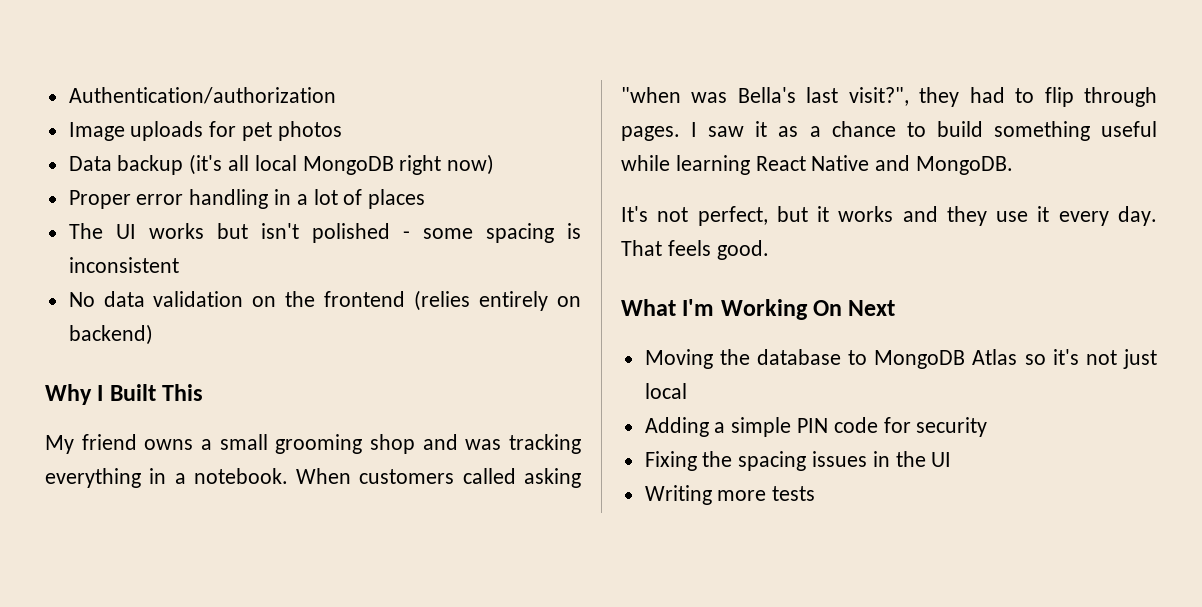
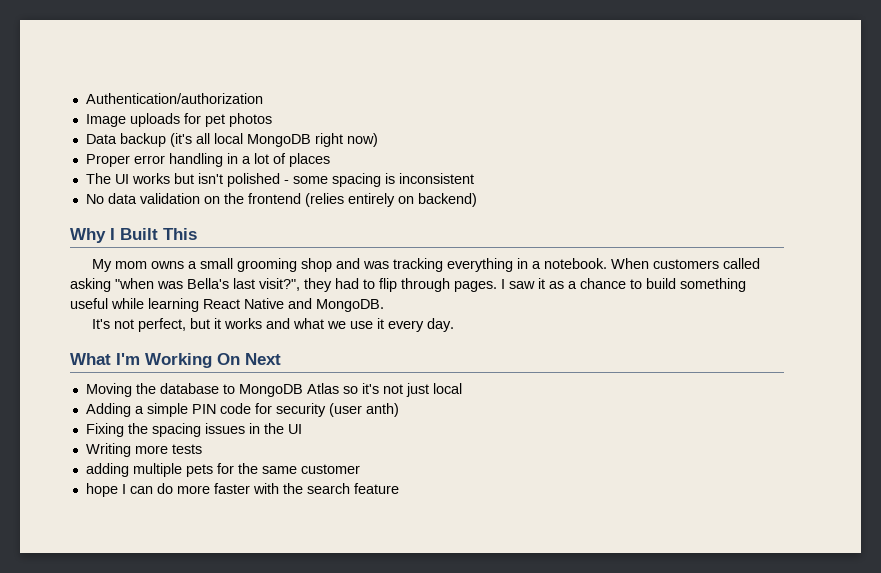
[81,434,137,450] friend -> [114,261,147,269] mom
[946,206,987,226] they -> [292,318,346,329] what we
[621,240,769,260] That feels good. -> (454, 325) none
(988, 427) none -> [328,403,399,417] (user anth)
(816, 493) none -> [85,463,360,477] [85,483,399,497] // adding multiple pets for the same customer // hope I can do more faster with the search feature

